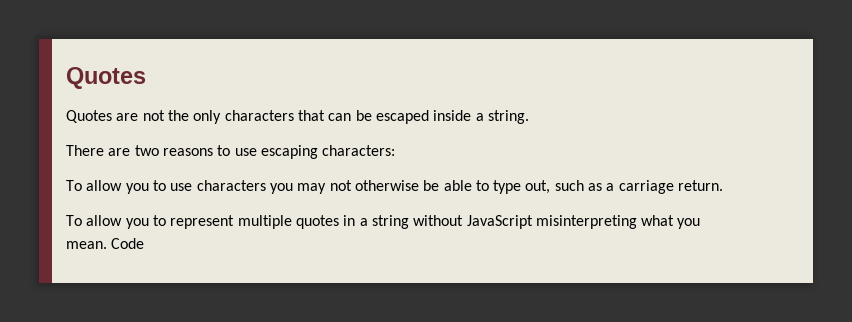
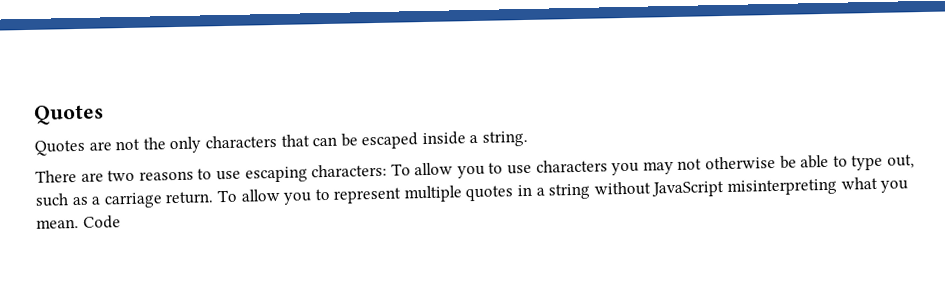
(396, 150) // -> (388, 170) none
(724, 185) // -> (214, 198) none

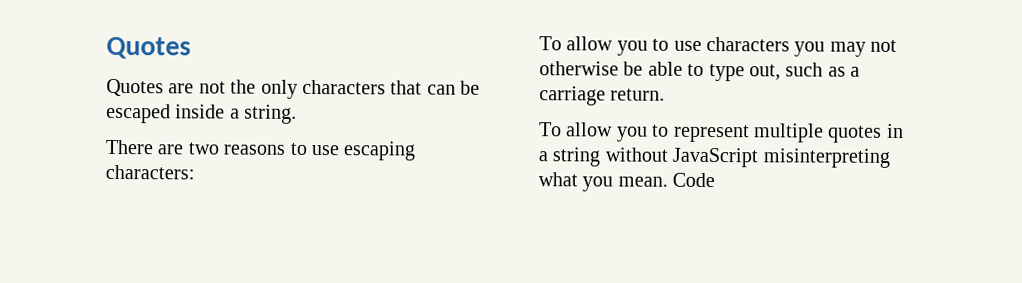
(388, 170) none -> (195, 172) //
(214, 198) none -> (666, 94) //

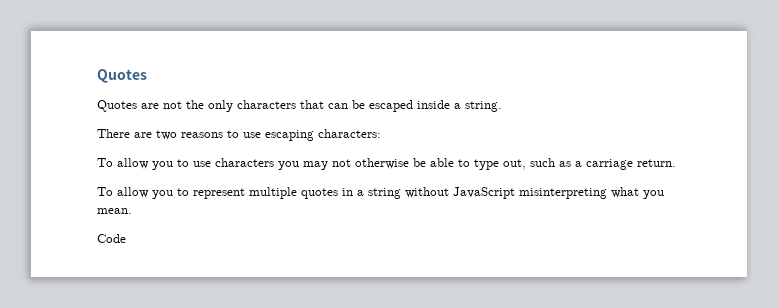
(668, 181) none -> (132, 211) //

